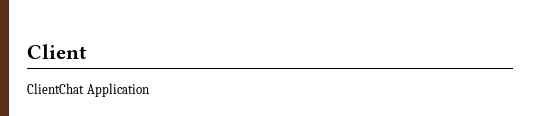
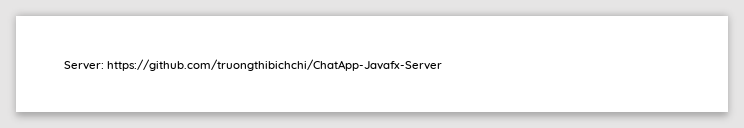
[27,44,87,59] [27,83,149,97] Client // ClientChat Application -> [64,59,443,71] Server: https://github.com/truongthibichchi/ChatApp-Javafx-Server

